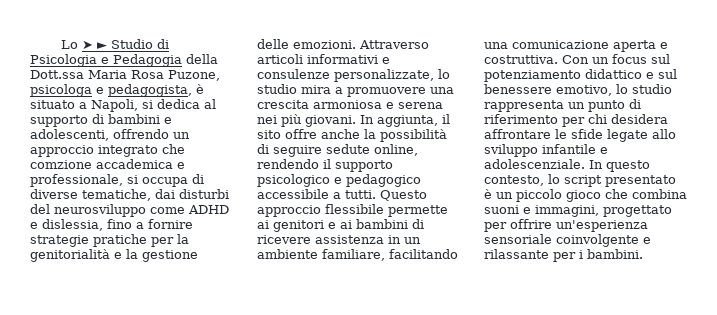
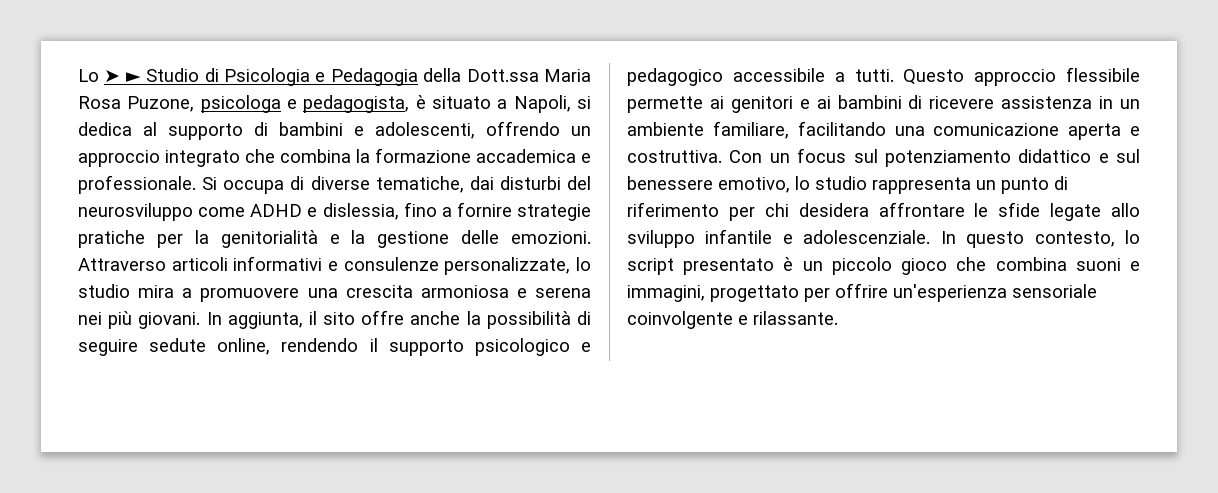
[30,159,185,169] [30,174,138,187] comzione accademica e professionale, si -> [280,148,591,163] [78,175,218,194] combina la formazione accademica e professionale. Si
[484,249,643,262] rilassante per i bambini. -> [753,311,838,325] rilassante.

